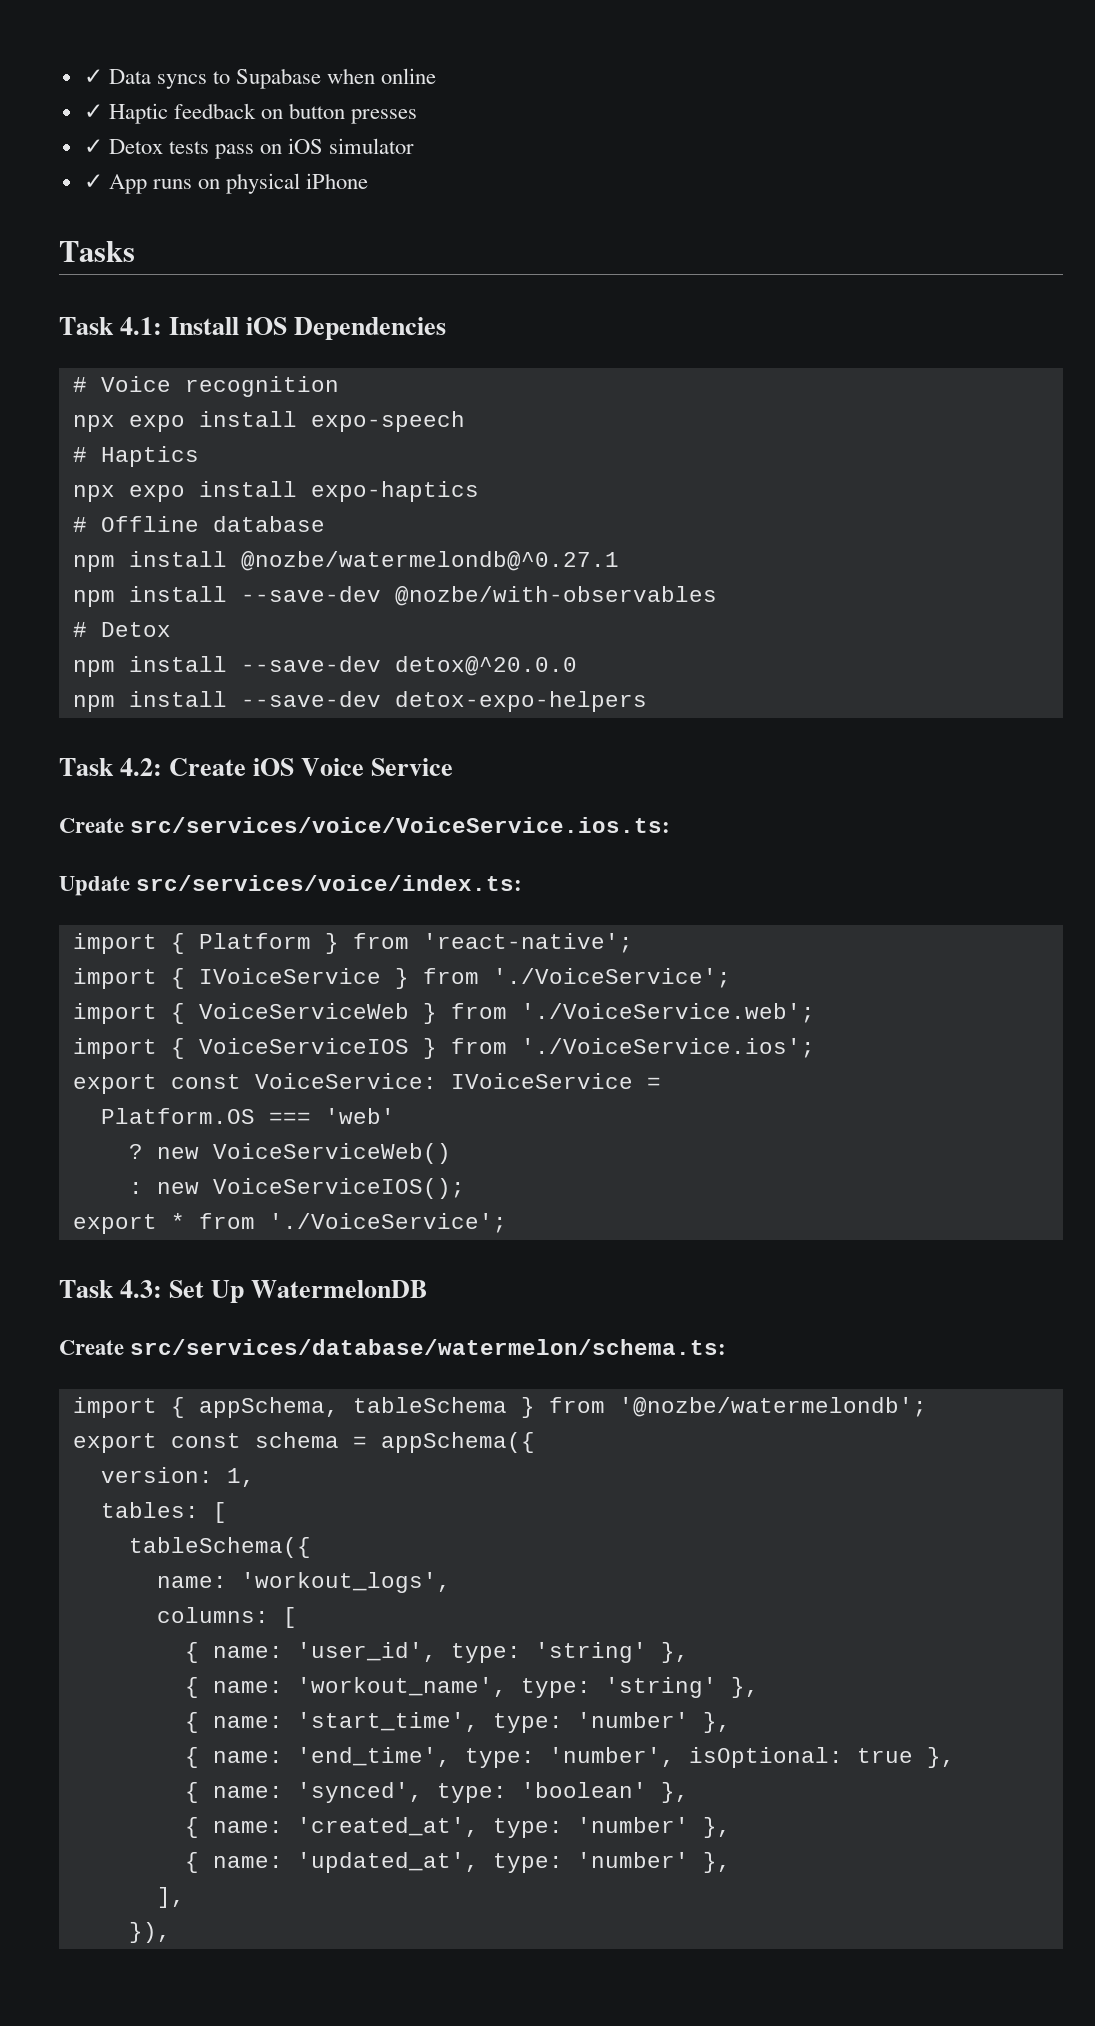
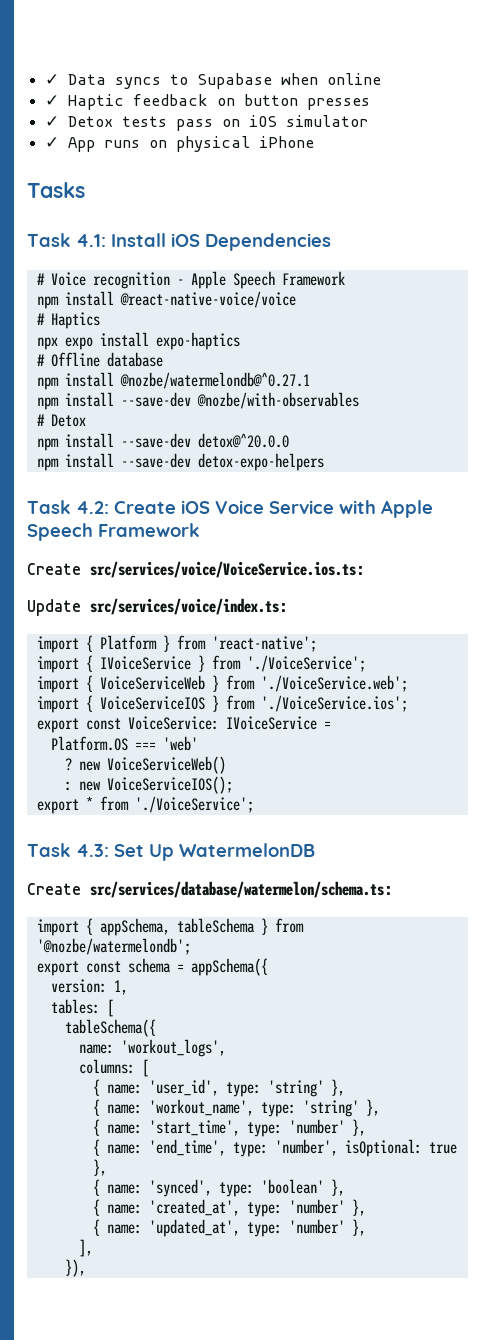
[72,411,465,432] // npx expo install expo-speech -> [176,271,345,289] [36,291,296,309] - Apple Speech Framework // npm install @react-native-voice/voice
(454, 767) none -> [339,500,433,518] [27,523,200,541] with Apple Speech Framework

